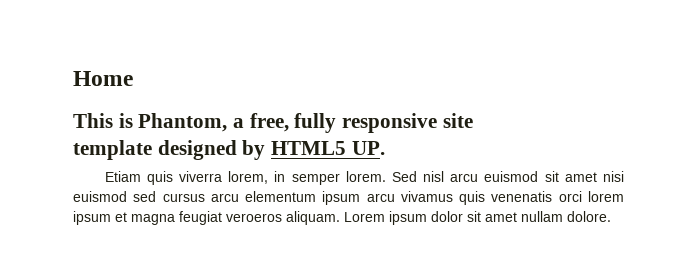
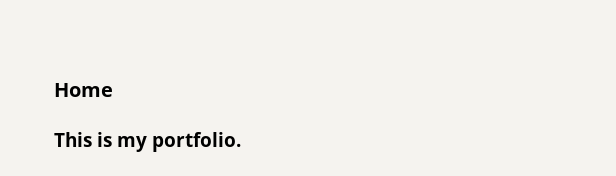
[138,113,473,133] [73,140,385,160] [104,171,624,185] [73,191,624,205] [73,211,611,225] Phantom, a free, fully responsive site // template designed by HTML5 UP. // Etiam quis viverra lorem, in semper lorem. Sed nisl arcu euismod sit amet nisi euismod sed cursus arcu elementum ipsum arcu vivamus quis venenatis orci lorem ipsum et magna feugiat veroeros aliquam. Lorem ipsum dolor sit amet nullam dolore. -> [117,132,242,152] my portfolio.

